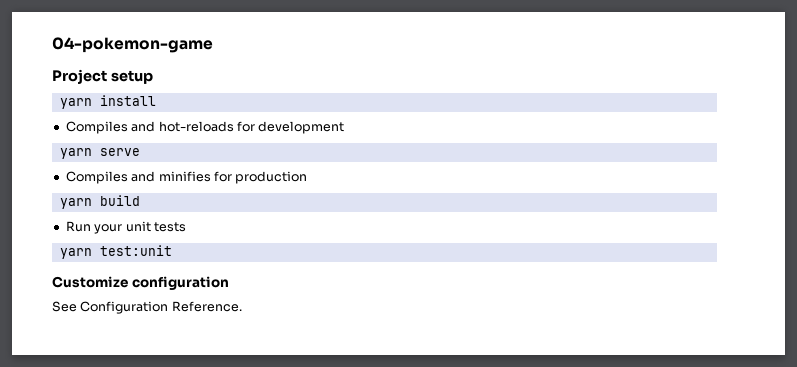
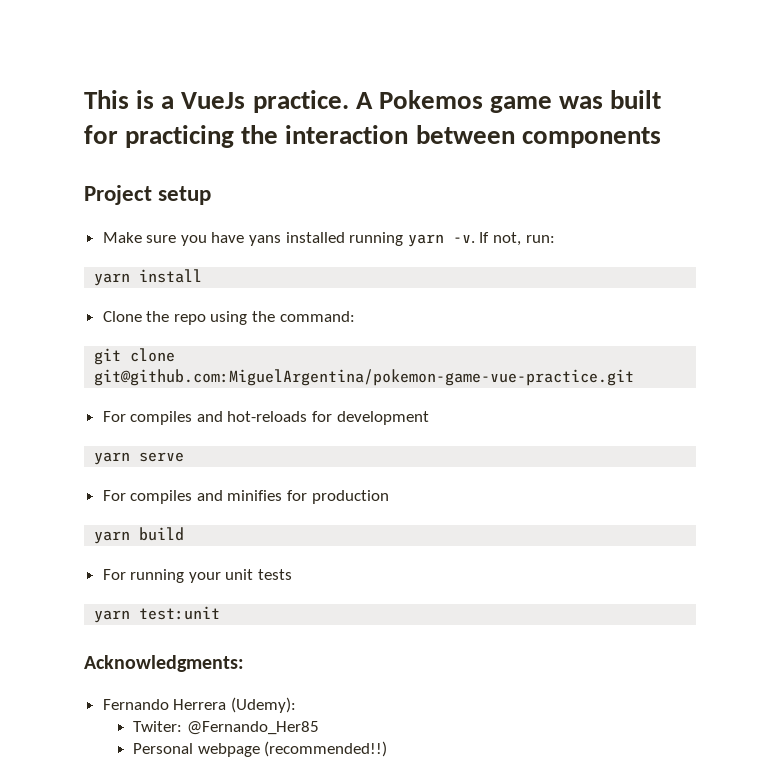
[52,37,213,53] [52,69,153,84] [59,95,156,109] [65,121,128,134] 04-pokemon-game // Project setup // yarn install // Compiles -> [84,90,662,113] [84,125,661,148] [84,185,212,205] [102,232,555,247] [94,269,203,286] [102,311,355,325] [94,348,176,365] [94,369,635,386] [102,411,193,425] This is a VueJs practice. A Pokemos game was built for practicing the interaction between components // Project setup // Make sure you have yans installed running yarn -v. If not, run: // yarn install // Clone the repo using the command: // git clone git@github.com:MiguelArgentina/pokemon-game-vue-practice.git // For compiles
[65,171,128,184] Compiles -> [102,490,193,504] For compiles
[65,221,91,232] Run -> [102,569,185,583] For running
[52,276,229,290] [52,301,242,314] Customize configuration // See Configuration Reference. -> [84,655,244,672] [102,697,296,713] [133,721,319,735] [133,741,388,757] Acknowledgments: // Fernando Herrera (Udemy): // Twiter: @Fernando_Her85 // Personal webpage (recommended!!)

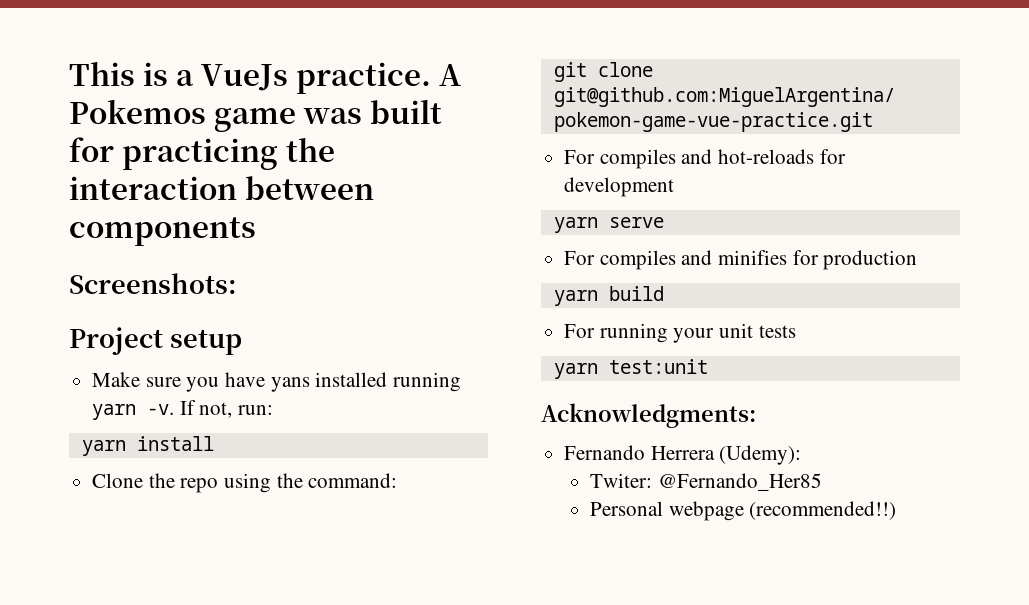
(661, 137) none -> [69,273,237,294] // Screenshots:

